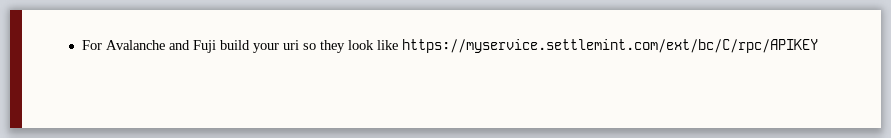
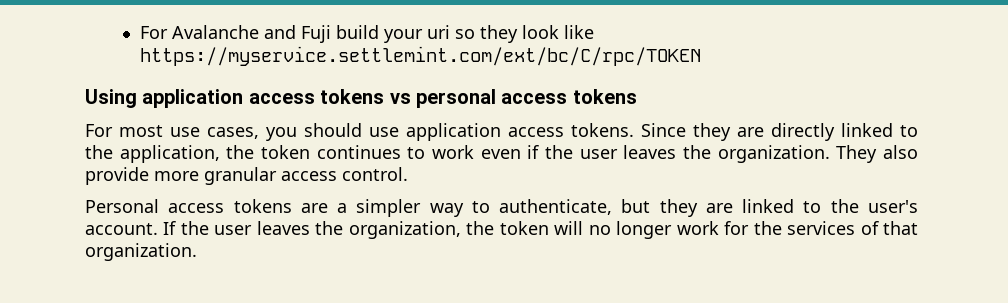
[402,39,819,53] https://myservice.settlemint.com/ext/bc/C/rpc/APIKEY -> [139,46,701,66] [85,89,637,108] [85,123,918,141] [85,145,918,163] [85,167,408,185] [85,199,918,217] [85,221,919,239] [85,243,197,261] https://myservice.settlemint.com/ext/bc/C/rpc/TOKEN // Using application access tokens vs personal access tokens // For most use cases, you should use application access tokens. Since they are directly linked to the application, the token continues to work even if the user leaves the organization. They also provide more granular access control. // Personal access tokens are a simpler way to authenticate, but they are linked to the user's account. If the user leaves the organization, the token will no longer work for the services of that organization.

